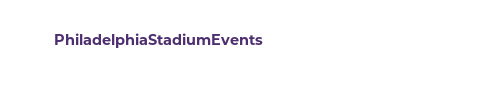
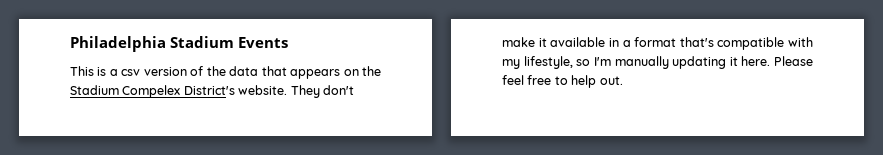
[54,33,263,48] PhiladelphiaStadiumEvents -> [70,36,288,52] [70,66,381,79] [70,85,354,98] [502,37,813,50] [502,56,813,69] [502,75,623,88] Philadelphia Stadium Events // This is a csv version of the data that appears on the Stadium Compelex District's website. They don't make it available in a format that's compatible with my lifestyle, so I'm manually updating it here. Please feel free to help out.

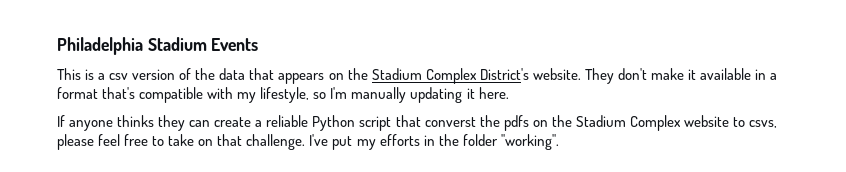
[122,85,181,98] Compelex -> [425,68,477,84] Complex
[774,56,813,66] [502,75,623,88] Please feel free to help out. -> [57,115,777,131] [57,134,559,150] // If anyone thinks they can create a reliable Python script that converst the pdfs on the Stadium Complex website to csvs, please feel free to take on that challenge. I've put my efforts in the folder "working".

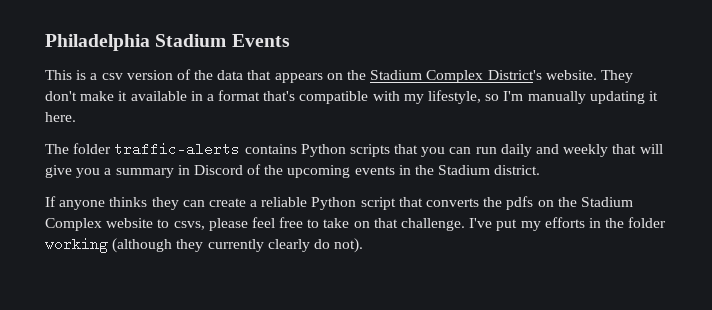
(509, 93) none -> [45,142,663,157] [45,164,541,178] // The folder traffic-alerts contains Python scripts that you can run daily and weekly that will give you a summary in Discord of the upcoming events in the Stadium district.
[424,117,476,127] converst -> [426,198,480,207] converts
[500,134,559,150] "working". -> [45,238,364,253] working (although they currently clearly do not).

